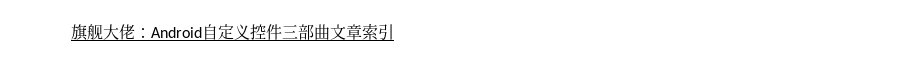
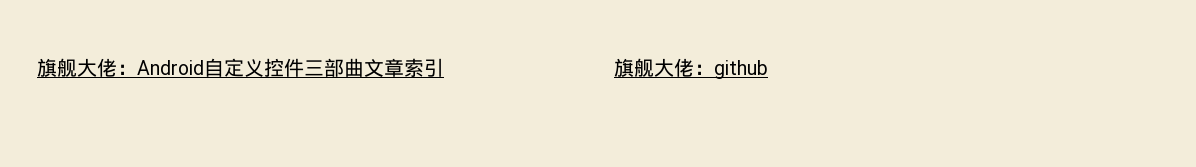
(394, 32) none -> [614,58,768,79] // 旗舰大佬：github

